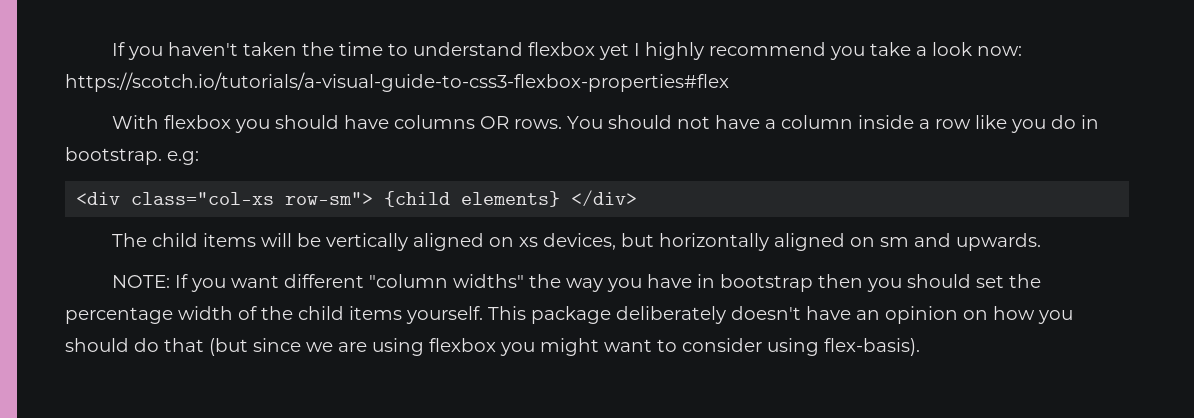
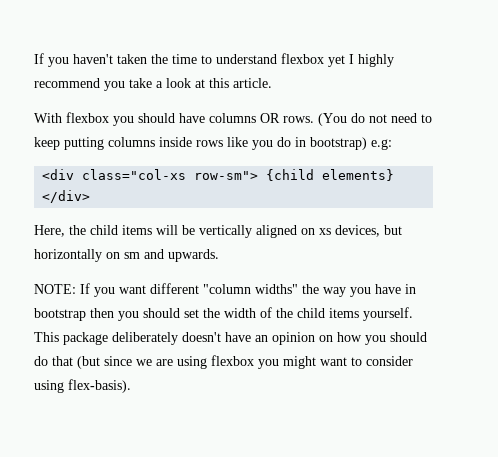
[976,46,1022,56] [65,72,729,92] now: https://scotch.io/tutorials/a-visual-guide-to-css3-flexbox-properties#flex -> [195,78,272,88] at this article.
[566,115,971,129] You should not have a column inside a row -> [318,113,432,126] [34,137,223,150] (You do not need to keep putting columns inside rows
[65,147,162,165] bootstrap. -> [310,137,367,150] bootstrap)
[111,233,147,247] The -> [34,225,86,237] Here, the
[773,233,845,251] aligned -> (102, 255) none
[65,307,173,324] percentage -> (220, 313) none

